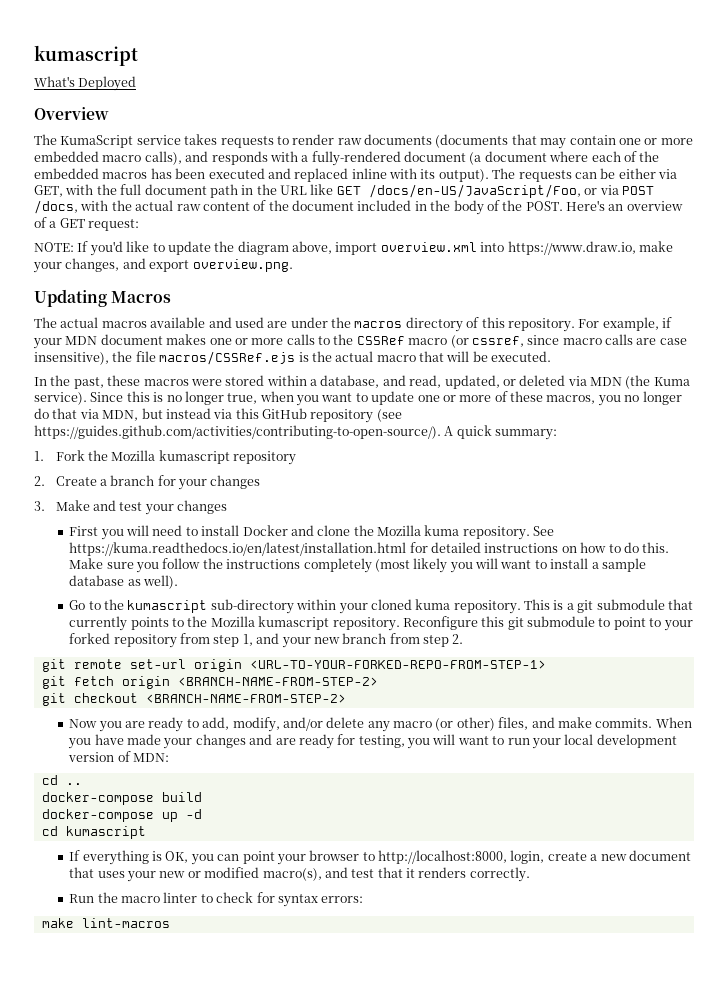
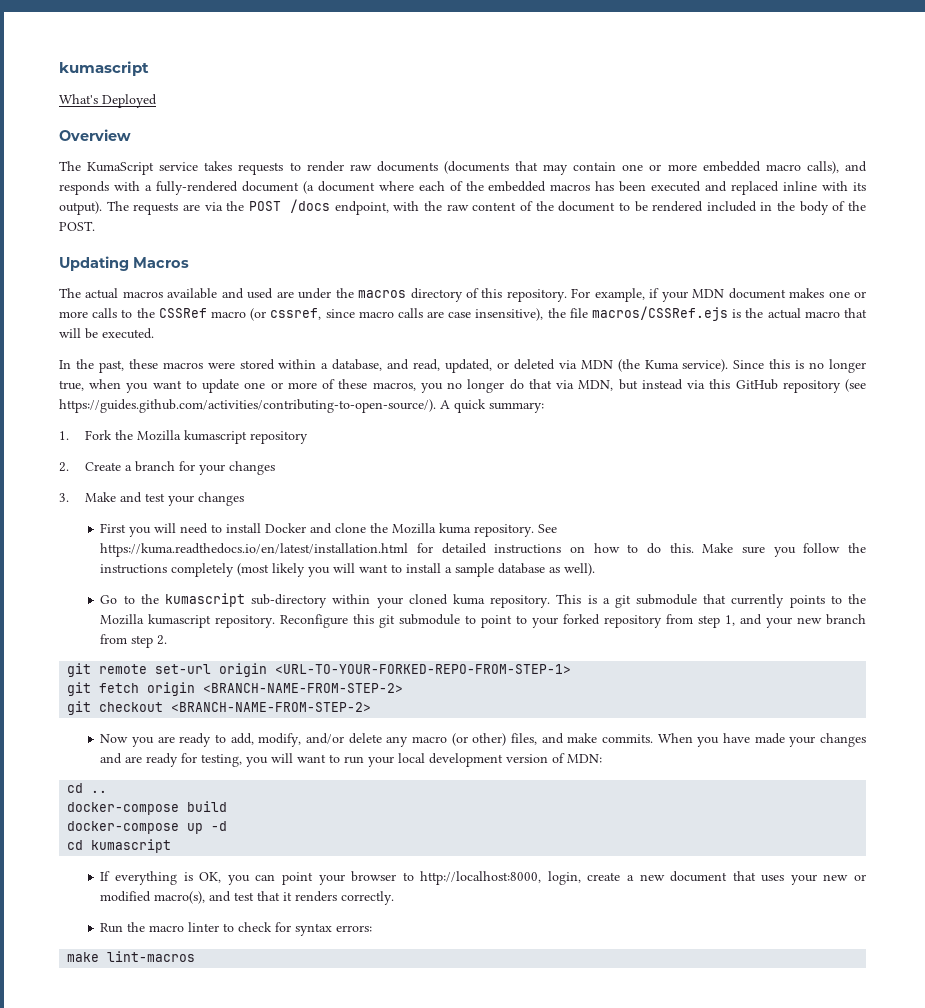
[574,168,677,179] [34,184,654,198] [34,200,174,214] can be either via GET, with the full document path in the URL like GET /docs/en-US/JavaScript/Foo, or via POST /docs, with the actual -> [182,199,443,215] are via the POST /docs endpoint, with the
(354, 205) none -> [618,201,704,212] to be rendered
[566,200,683,211] [34,217,140,231] [34,241,673,256] [33,258,293,273] Here's an overview of a GET request: // NOTE: If you'd like to update the diagram above, import overview.xml into https://www.draw.io, make your changes, and export overview.png. -> (95, 226) none

